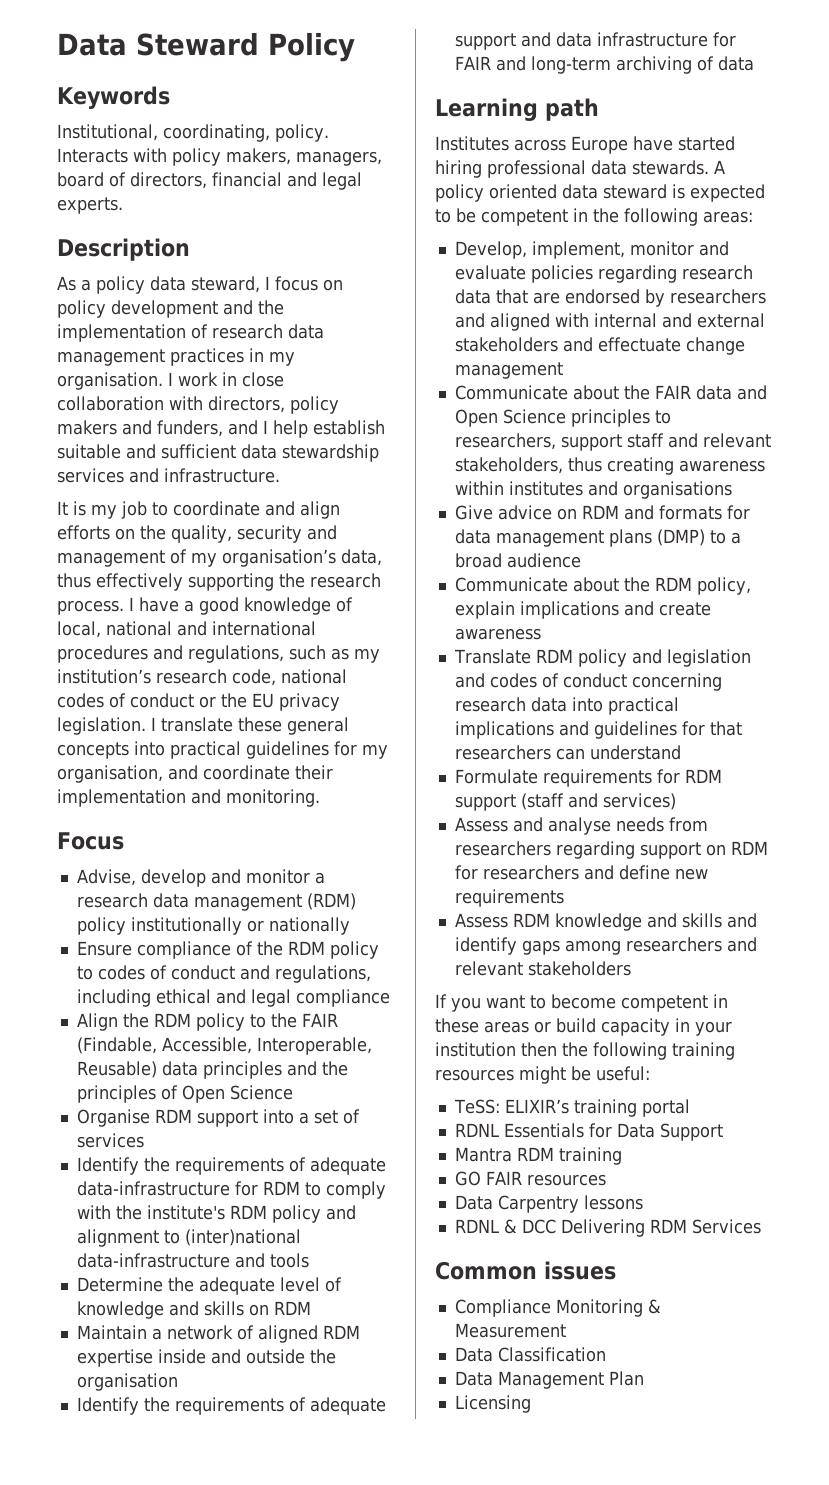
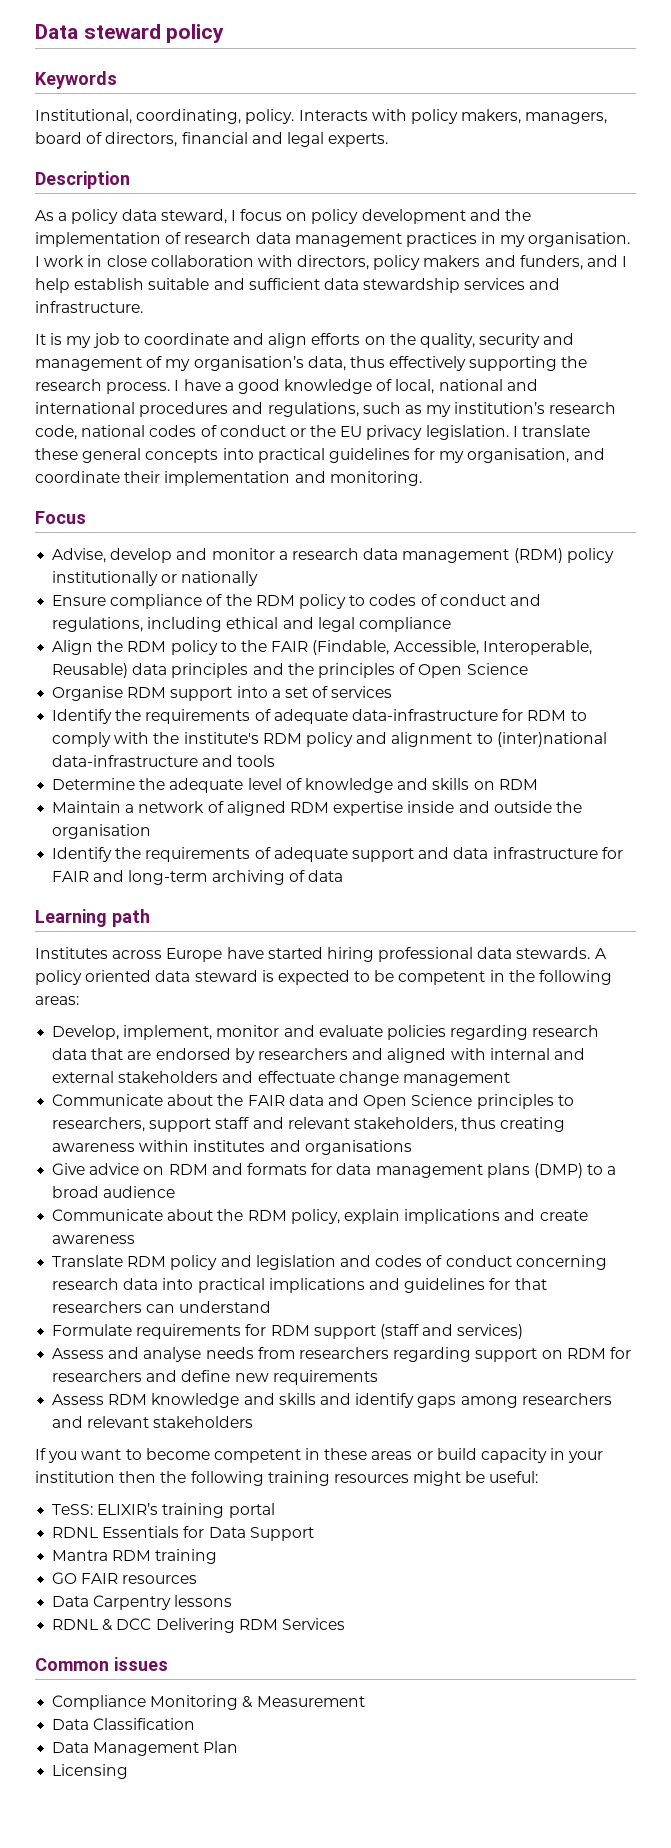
[57,32,355,62] Data Steward Policy -> [35,24,225,43] Data steward policy

